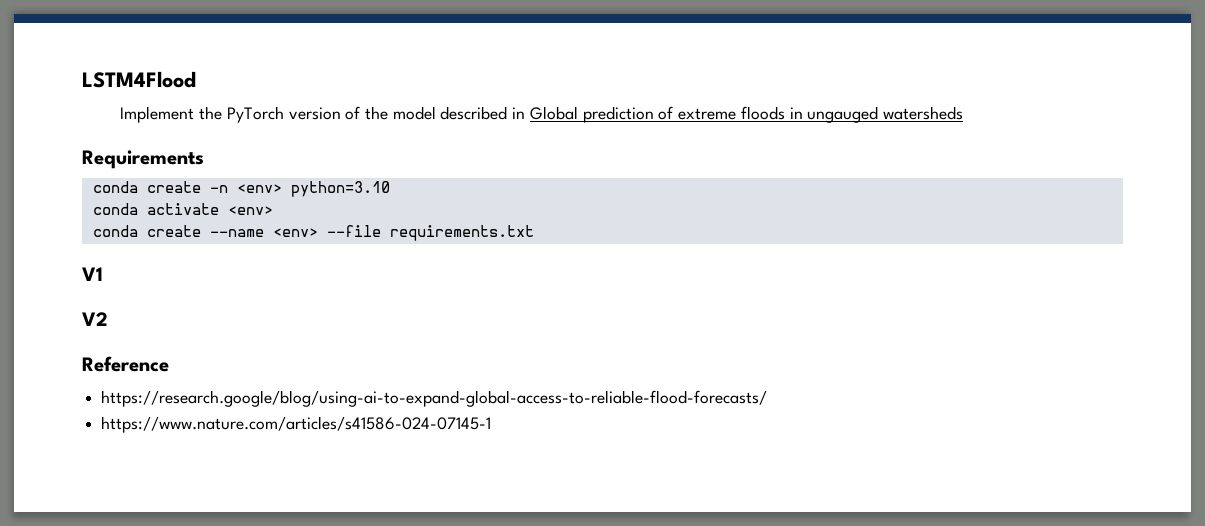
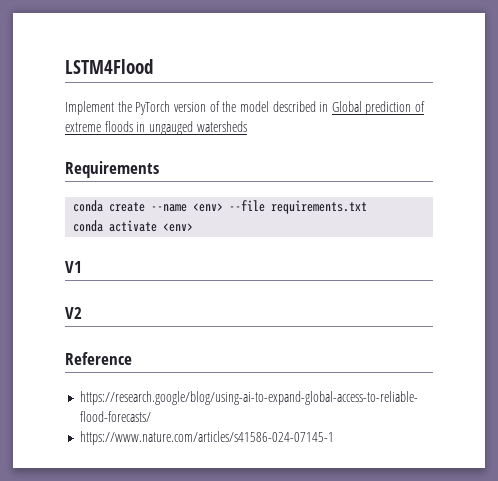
[209,181,390,197] -n <env> python=3.10 -> [151,200,368,214] --name <env> --file requirements.txt
[92,225,534,241] // conda create --name <env> --file requirements.txt -> (194, 227) none

